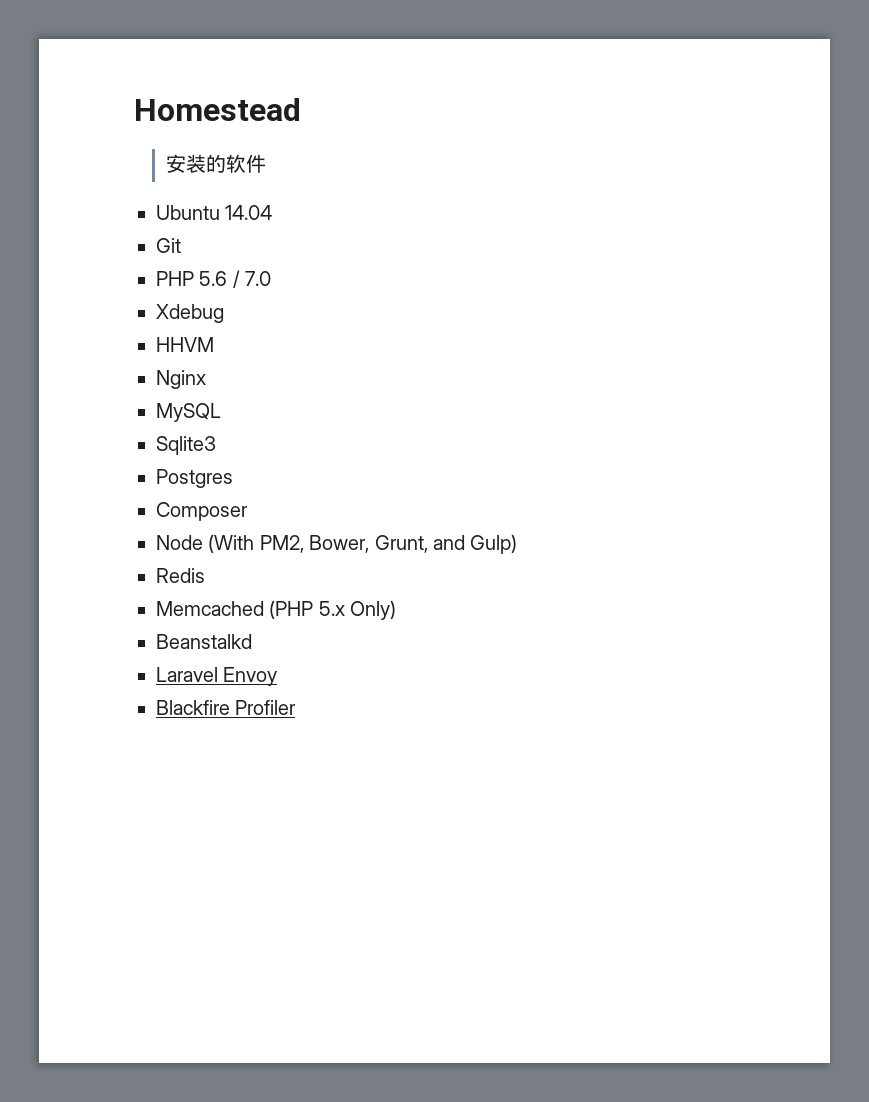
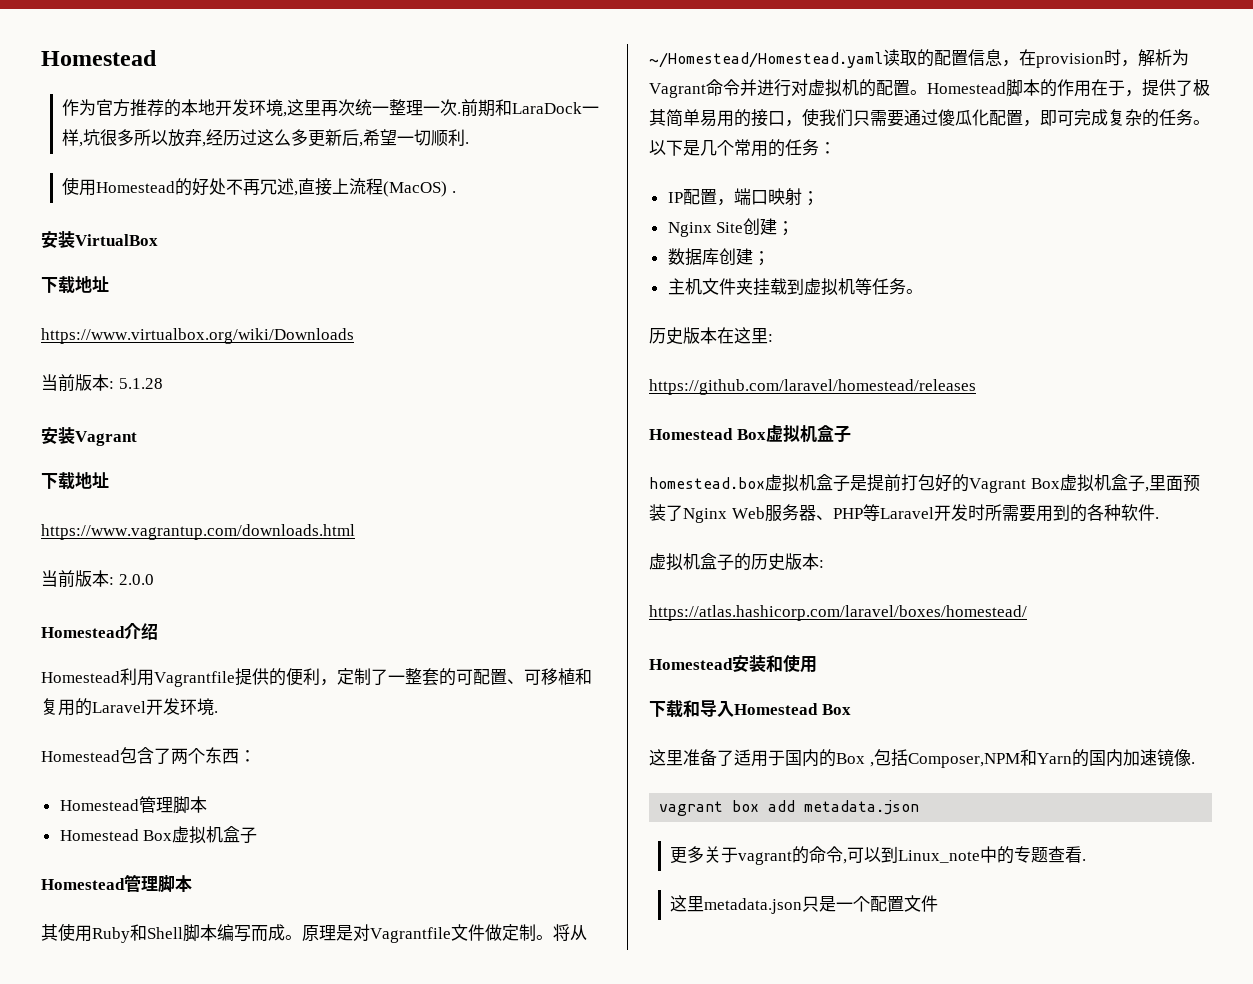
[165,154,266,173] [156,205,273,220] [156,238,181,253] [156,270,272,288] [156,304,224,323] [156,337,214,352] [156,370,206,389] [156,403,221,422] [156,436,216,455] [156,469,233,488] [156,502,248,521] [156,534,518,554] [156,568,205,583] [156,600,397,620] [156,634,252,649] [156,667,278,686] [156,700,297,715] 安装的软件 // Ubuntu 14.04 // Git // PHP 5.6 / 7.0 // Xdebug // HHVM // Nginx // MySQL // Sqlite3 // Postgres // Composer // Node (With PM2, Bower, Grunt, and Gulp) // Redis // Memcached (PHP 5.x Only) // Beanstalkd // Laravel Envoy // Blackfire Profiler -> [61,99,599,117] [61,129,469,147] [61,177,456,197] [41,231,158,248] [41,276,109,294] [41,328,354,344] [41,374,163,392] [41,427,137,446] [41,472,109,490] [41,524,355,540] [41,570,154,588] [41,623,158,640] [41,668,592,687] [41,698,218,716] [41,747,256,764] [59,796,207,814] [59,826,258,844] [41,874,192,892] [41,923,587,943] [649,49,1189,68] [649,79,1210,98] [649,108,1210,127] [649,139,836,157] [667,188,819,206] [667,218,795,237] [667,248,770,266] [667,278,923,296] [649,327,773,345] [649,379,976,395] [649,424,851,443] [649,474,1200,493] [649,504,1159,523] [649,553,824,571] [649,605,1027,621] [649,655,817,673] [649,700,851,718] [649,749,1195,768] [659,800,920,816] [669,846,1086,865] [669,895,938,914] 作为官方推荐的本地开发环境,这里再次统一整理一次.前期和LaraDock一样,坑很多所以放弃,经历过这么多更新后,希望一切顺利. // 使用Homestead的好处不再冗述,直接上流程(MacOS) . // 安装VirtualBox // 下载地址 // https://www.virtualbox.org/wiki/Downloads // 当前版本: 5.1.28 // 安装Vagrant // 下载地址 // https://www.vagrantup.com/downloads.html // 当前版本: 2.0.0 // Homestead介绍 // Homestead利用Vagrantfile提供的便利，定制了一整套的可配置、可移植和复用的Laravel开发环境. // Homestead包含了两个东西： // Homestead管理脚本 // Homestead Box虚拟机盒子 // Homestead管理脚本 // 其使用Ruby和Shell脚本编写而成。原理是对Vagrantfile文件做定制。将从~/Homestead/Homestead.yaml读取的配置信息，在provision时，解析为Vagrant命令并进行对虚拟机的配置。Homestead脚本的作用在于，提供了极其简单易用的接口，使我们只需要通过傻瓜化配置，即可完成复杂的任务。以下是几个常用的任务： // IP配置，端口映射； // Nginx Site创建； // 数据库创建； // 主机文件夹挂载到虚拟机等任务。 // 历史版本在这里: // https://github.com/laravel/homestead/releases // Homestead Box虚拟机盒子 // homestead.box虚拟机盒子是提前打包好的Vagrant Box虚拟机盒子,里面预装了Nginx Web服务器、PHP等Laravel开发时所需要用到的各种软件. // 虚拟机盒子的历史版本: // https://atlas.hashicorp.com/laravel/boxes/homestead/ // Homestead安装和使用 // 下载和导入Homestead Box // 这里准备了适用于国内的Box ,包括Composer,NPM和Yarn的国内加速镜像. // vagrant box add metadata.json // 更多关于vagrant的命令,可以到Linux_note中的专题查看. // 这里metadata.json只是一个配置文件

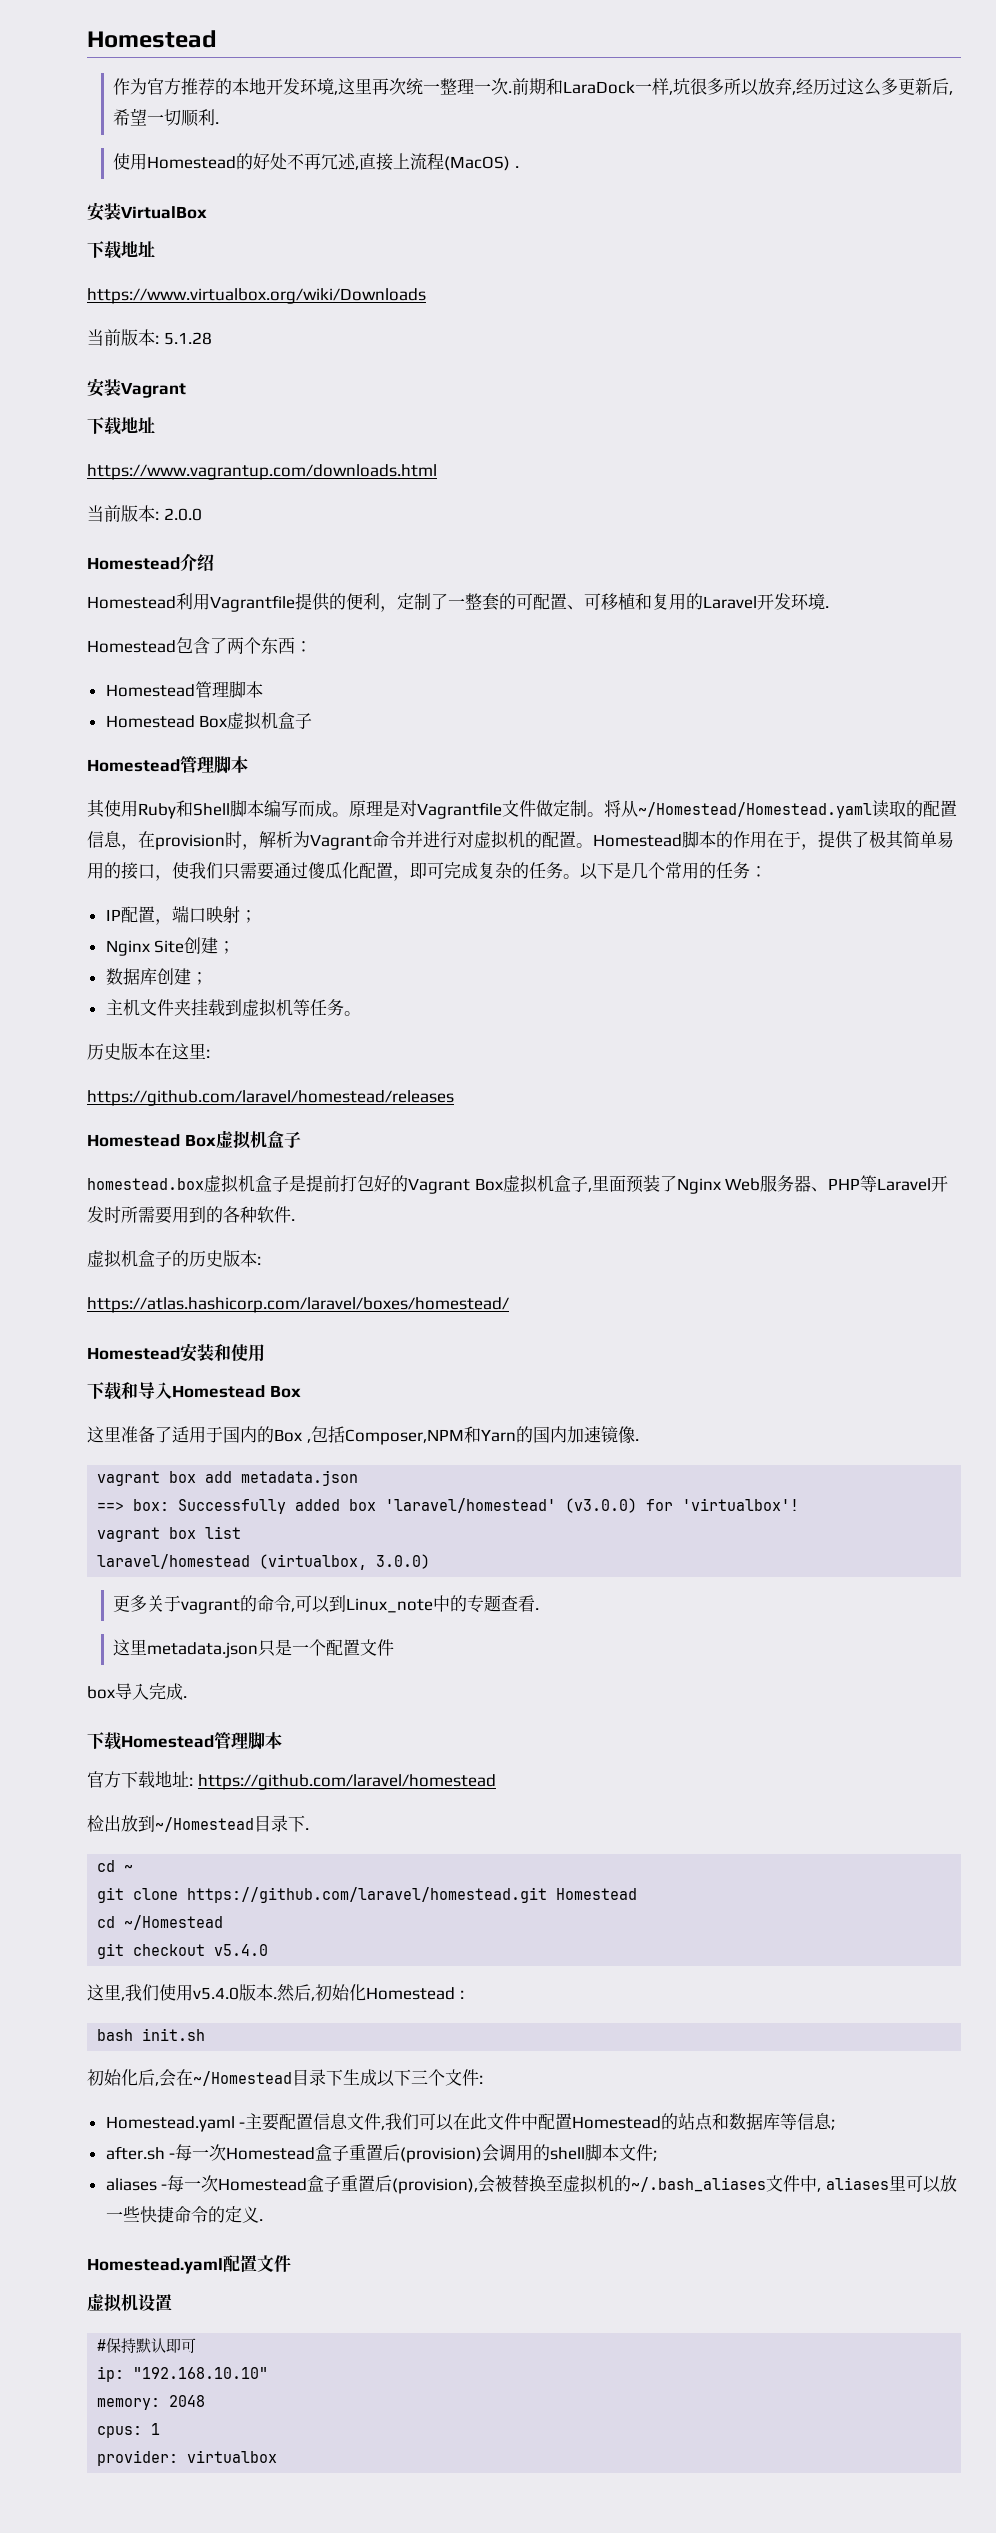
(920, 807) none -> [97,1498,800,1514] [97,1526,242,1542] [97,1554,431,1570] // ==> box: Successfully added box 'laravel/homestead' (v3.0.0) for 'virtualbox'! // vagrant box list // laravel/homestead (virtualbox, 3.0.0)
(938, 903) none -> [87,1683,187,1700] [87,1732,282,1750] [87,1771,496,1790] [87,1815,309,1832] [97,1860,134,1872] [97,1887,638,1903] [97,1915,224,1930] [97,1943,269,1959] [87,1984,464,2002] [97,2028,206,2041] [87,2069,483,2087] [105,2113,836,2132] [105,2144,658,2163] [105,2174,957,2194] [105,2206,263,2223] [87,2255,291,2274] [87,2293,172,2312] [97,2338,197,2353] [97,2366,269,2382] [97,2395,206,2410] [97,2423,161,2438] [97,2450,278,2466] // box导入完成. // 下载Homestead管理脚本 // 官方下载地址: https://github.com/laravel/homestead // 检出放到~/Homestead目录下. // cd ~ // git clone https://github.com/laravel/homestead.git Homestead // cd ~/Homestead // git checkout v5.4.0 // 这里,我们使用v5.4.0版本.然后,初始化Homestead : // bash init.sh // 初始化后,会在~/Homestead目录下生成以下三个文件: // Homestead.yaml -主要配置信息文件,我们可以在此文件中配置Homestead的站点和数据库等信息; // after.sh -每一次Homestead盒子重置后(provision)会调用的shell脚本文件; // aliases -每一次Homestead盒子重置后(provision),会被替换至虚拟机的~/.bash_aliases文件中, aliases里可以放一些快捷命令的定义. // Homestead.yaml配置文件 // 虚拟机设置 // #保持默认即可 // ip: "192.168.10.10" // memory: 2048 // cpus: 1 // provider: virtualbox

